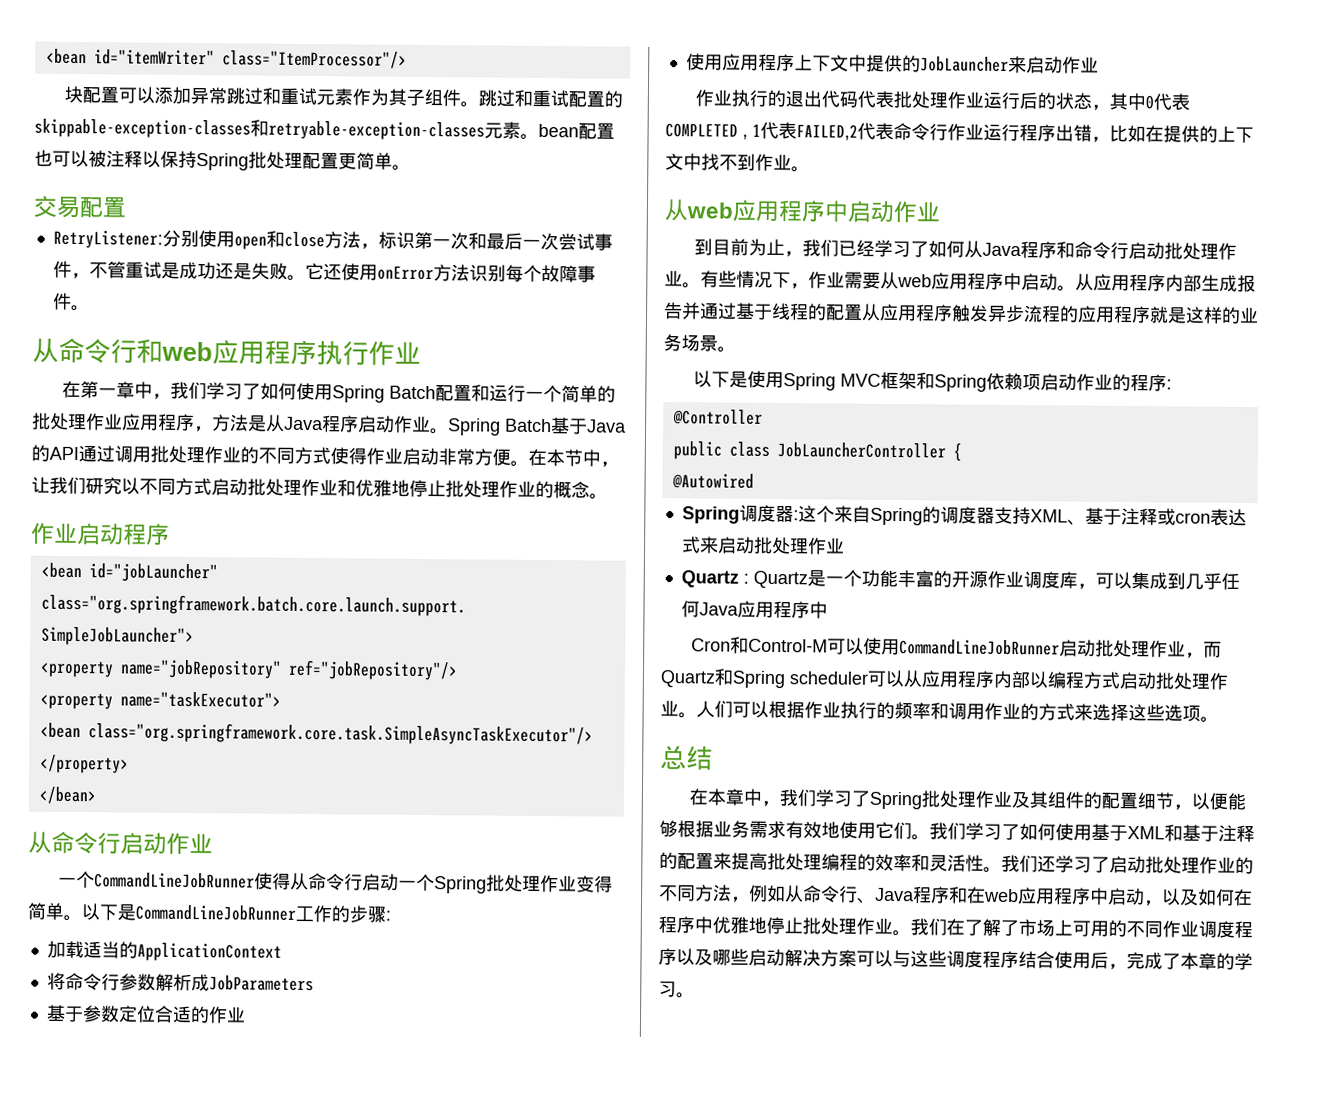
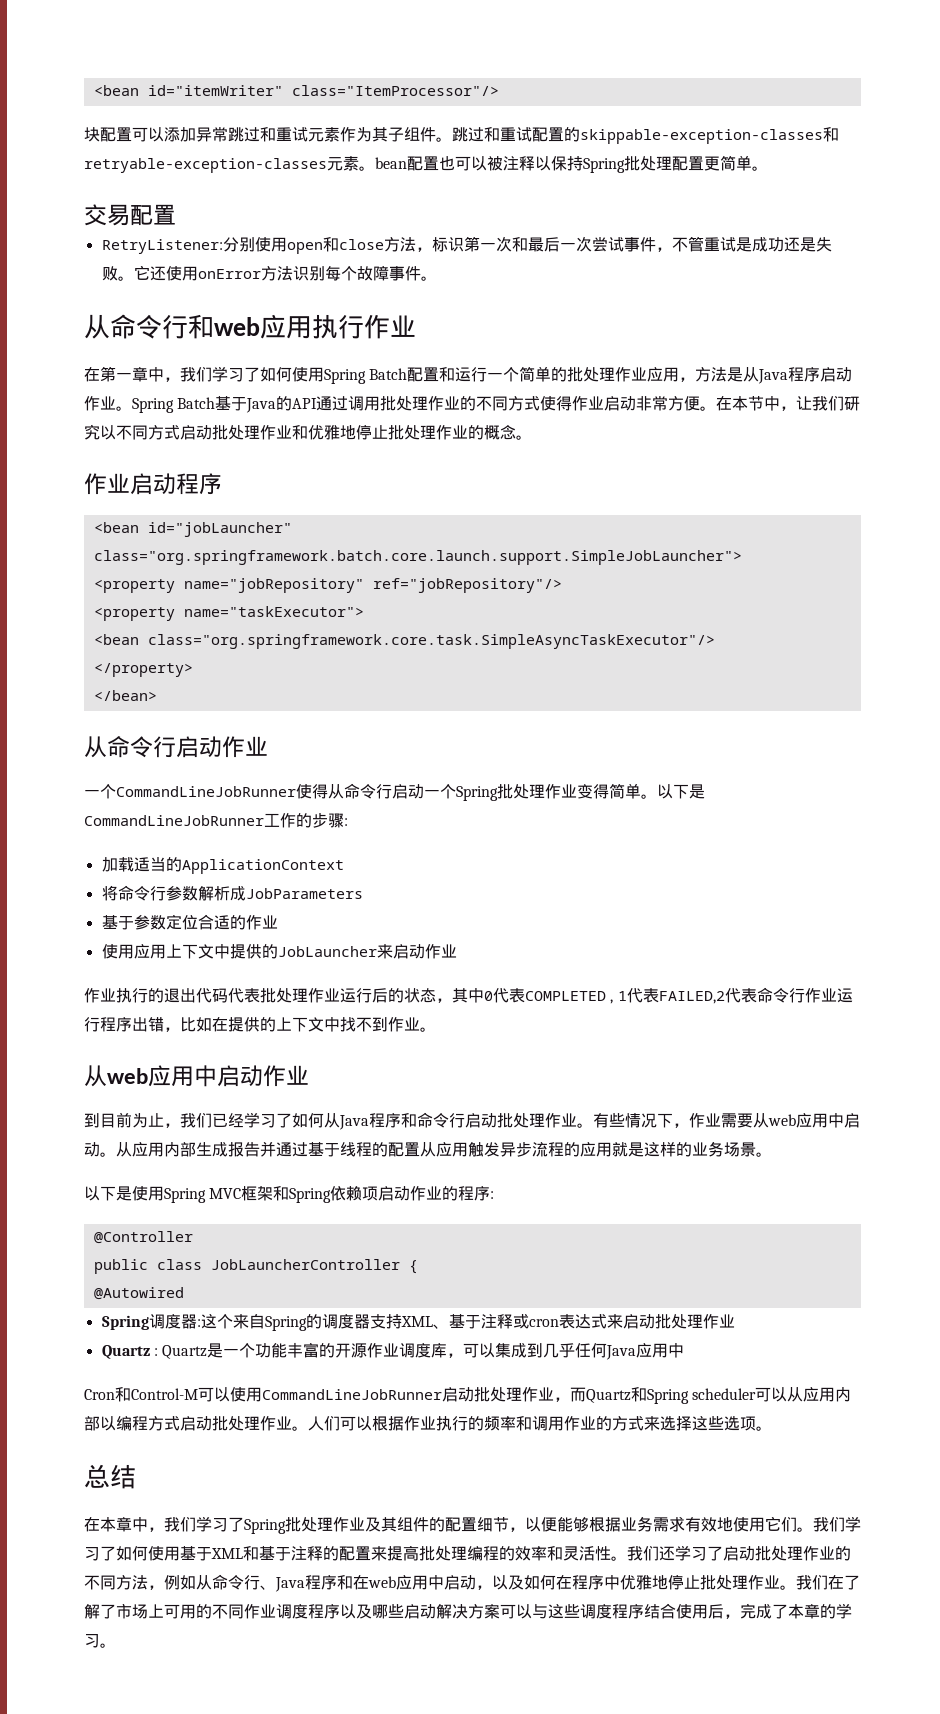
[264,339,317,366] 程序 -> (312, 327) none
[158,413,195,432] 程序 -> (680, 374) none
[757,53,795,72] 程序 -> (166, 951) none
[778,200,826,223] 程序 -> (194, 1076) none
[967,272,1004,290] 程序 -> (828, 1120) none
[1129,274,1166,292] 程序 -> (164, 1149) none
[915,304,953,322] 程序 -> (468, 1149) none
[1113,305,1151,324] 程序 -> (612, 1149) none
[772,600,810,619] 程序 -> (669, 1350) none
[957,670,994,688] 程序 -> (836, 1394) none
[1054,887,1091,905] 程序 -> (428, 1582) none

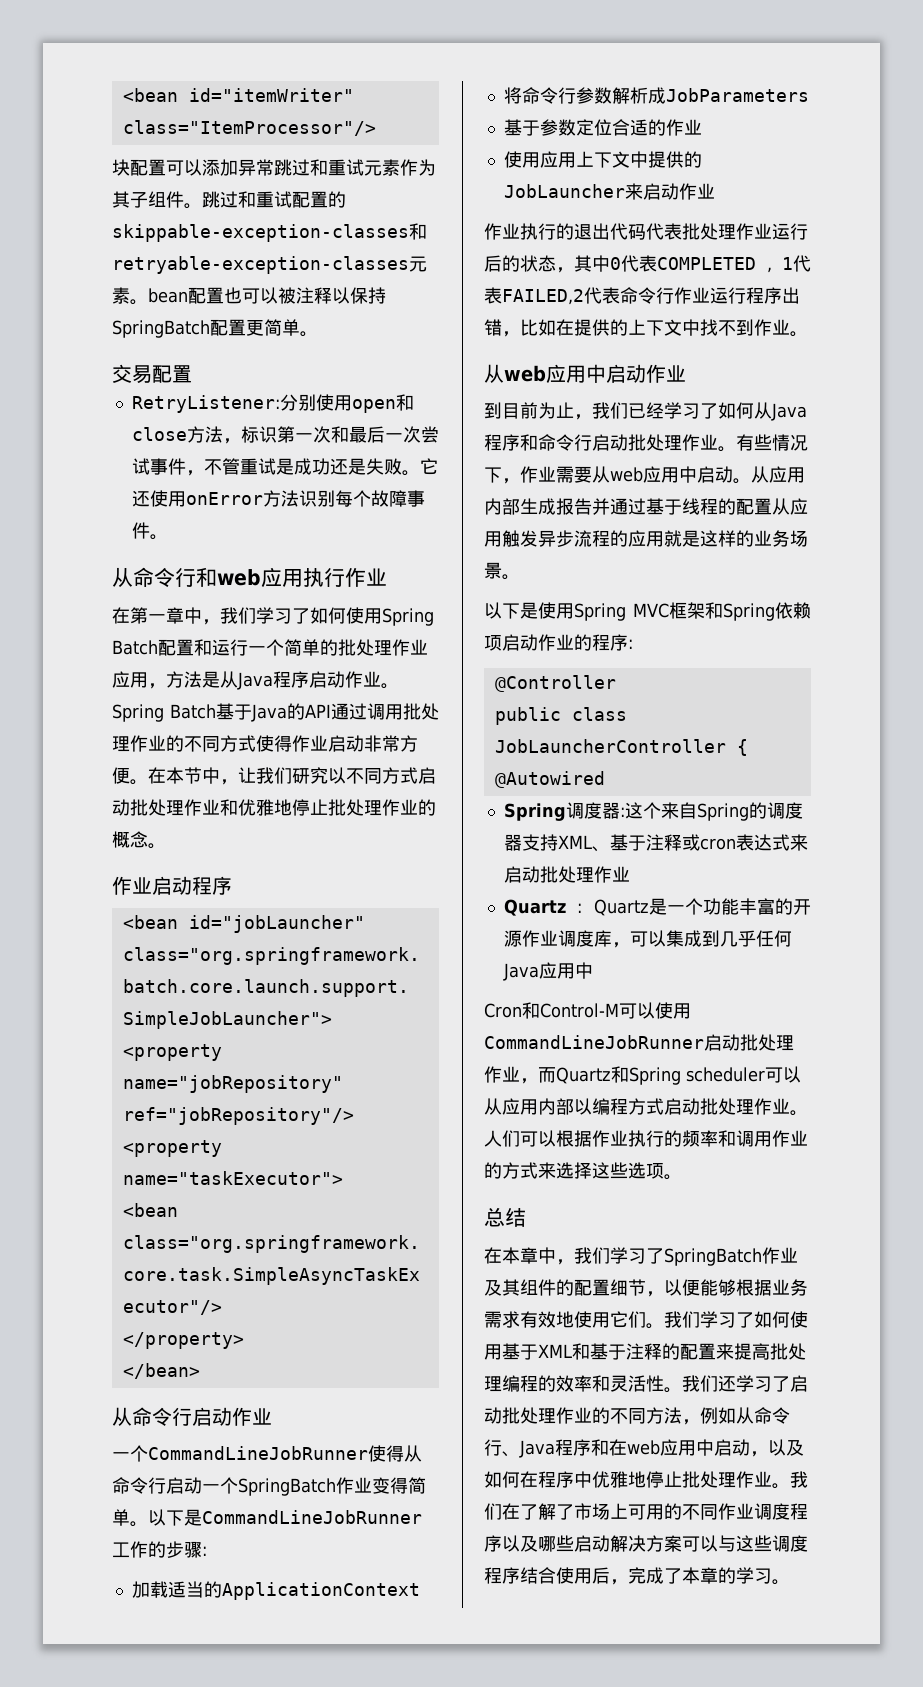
[583,156,672,173] Spring批处理 -> [112,320,210,338] SpringBatch
[456,784,545,801] Spring批处理 -> [238,1478,336,1496] SpringBatch
[244,1517,333,1534] Spring批处理 -> [664,1248,762,1266] SpringBatch

